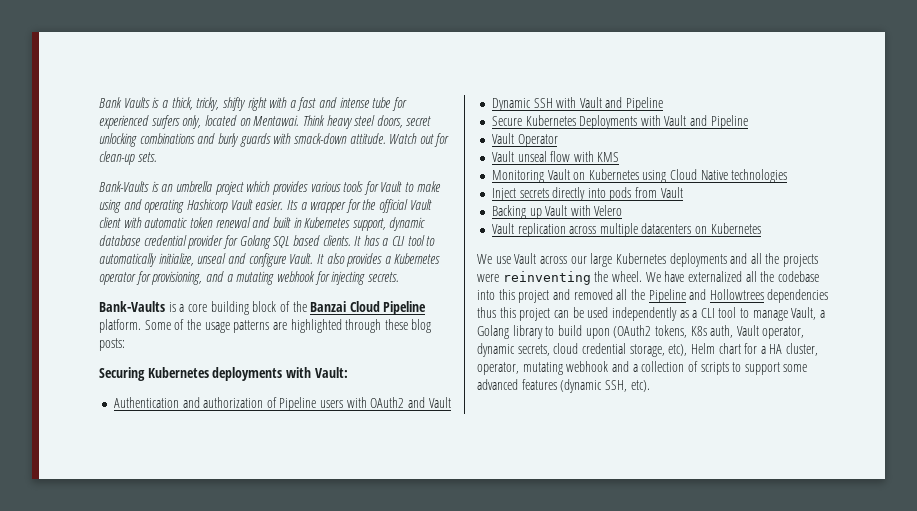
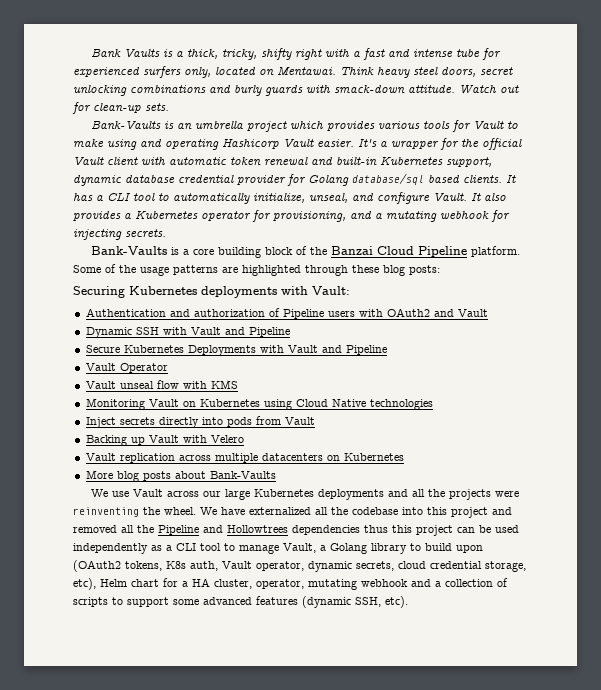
[286,200,298,210] Its -> [358,139,377,147] It's
[272,217,302,228] built in -> [336,156,377,165] built-in
[273,236,290,248] SQL -> [352,173,424,185] database/sql
[197,253,227,264] unseal -> [309,193,348,203] unseal,
(761, 228) none -> [85,470,276,482] // More blog posts about Bank-Vaults

